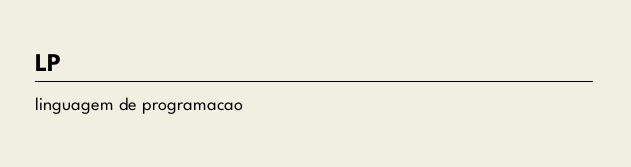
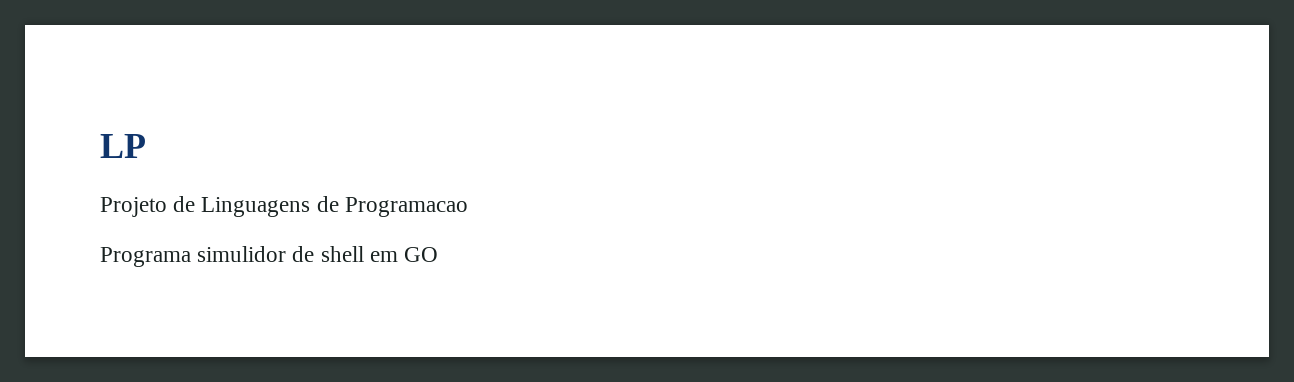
[35,97,243,114] linguagem de programacao -> [100,196,468,217] [100,246,439,267] Projeto de Linguagens de Programacao // Programa simulidor de shell em GO

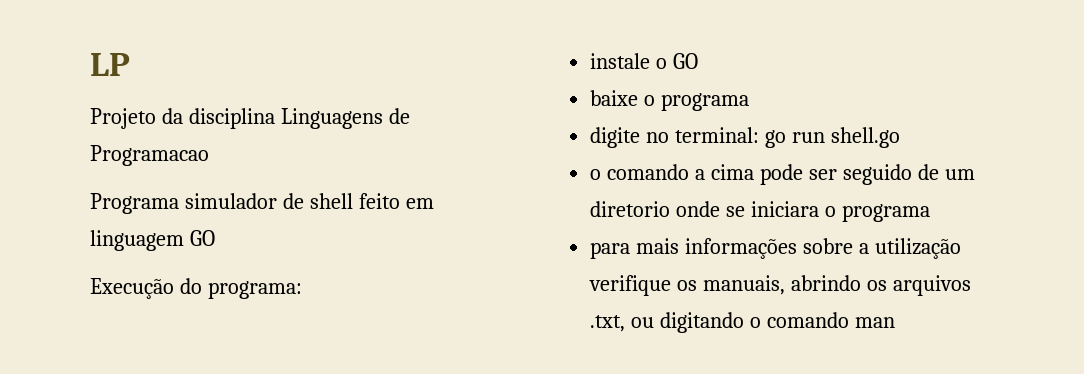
[173,196,196,212] de -> [161,108,275,129] da disciplina
[197,246,287,262] simulidor -> [184,193,277,209] simulador
[369,247,439,262] em GO -> [358,193,434,209] [90,230,215,251] [90,278,302,299] [590,53,699,69] [590,90,750,111] [590,127,900,148] [590,164,975,185] [590,201,930,222] [590,238,961,259] [589,275,971,296] [590,312,895,333] feito em linguagem GO // Execução do programa: // instale o GO // baixe o programa // digite no terminal: go run shell.go // o comando a cima pode ser seguido de um diretorio onde se iniciara o programa // para mais informações sobre a utilização verifique os manuais, abrindo os arquivos .txt, ou digitando o comando man

